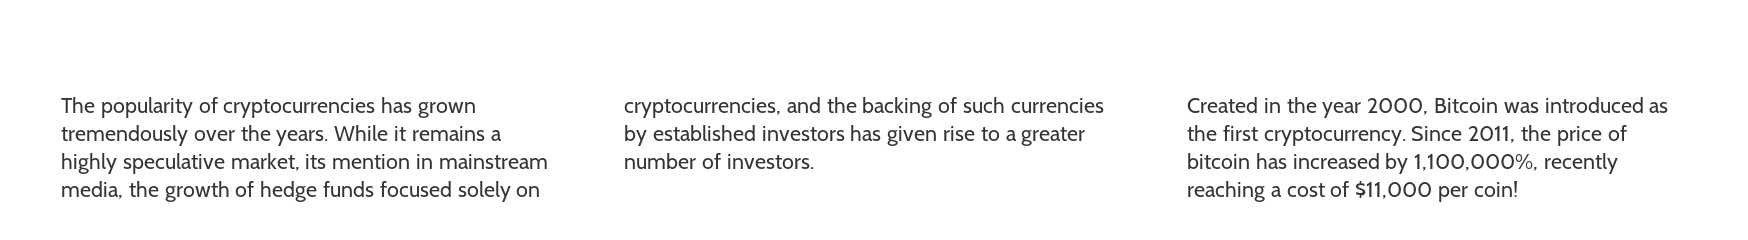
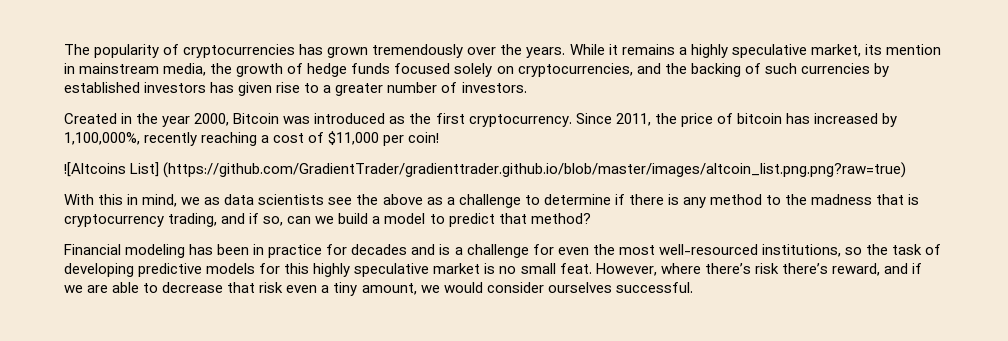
(1518, 189) none -> [64,162,907,178] [64,194,920,208] [64,213,591,227] [64,244,942,258] [64,263,922,277] [64,282,693,296] // ![Altcoins List] (https://github.com/GradientTrader/gradienttrader.github.io/blob/master/images/altcoin_list.png.png?raw=true) // With this in mind, we as data scientists see the above as a challenge to determine if there is any method to the madness that is cryptocurrency trading, and if so, can we build a model to predict that method? // Financial modeling has been in practice for decades and is a challenge for even the most well-resourced institutions, so the task of developing predictive models for this highly speculative market is no small feat. However, where there’s risk there’s reward, and if we are able to decrease that risk even a tiny amount, we would consider ourselves successful.

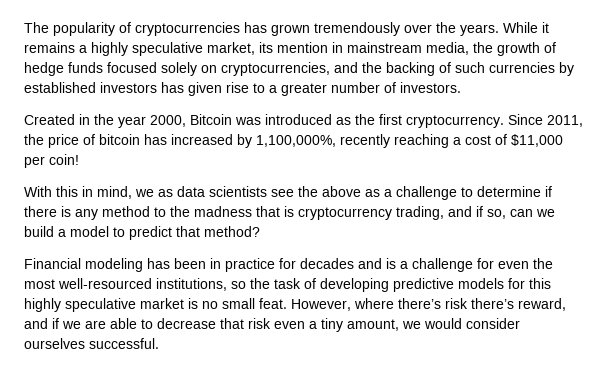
[64,162,907,178] // ![Altcoins List] (https://github.com/GradientTrader/gradienttrader.github.io/blob/master/images/altcoin_list.png.png?raw=true) -> (79, 159) none

